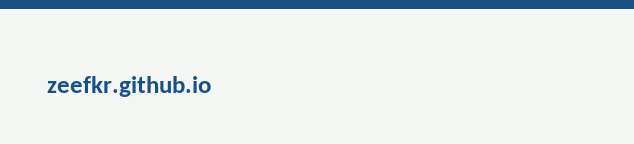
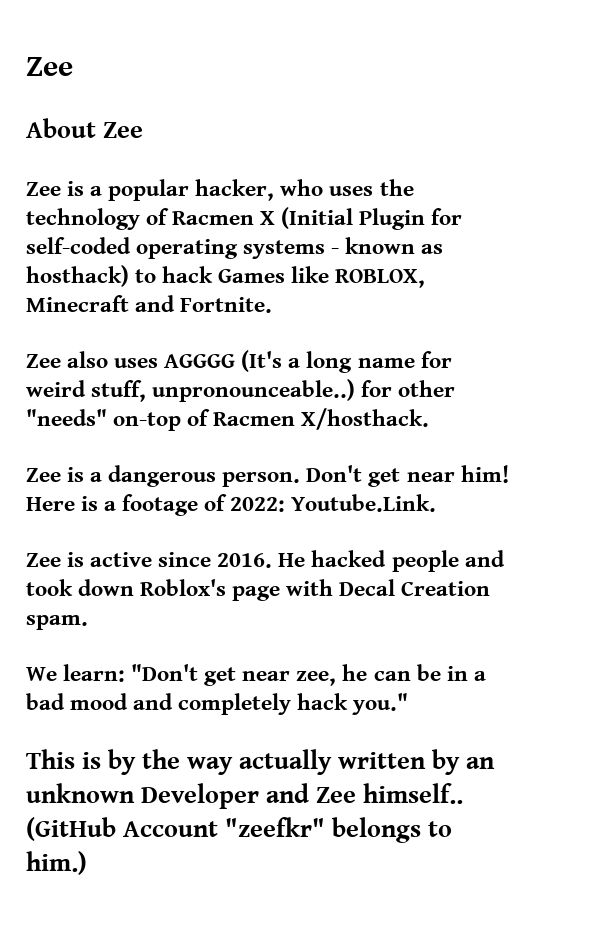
[47,76,211,97] zeefkr.github.io -> [26,57,73,76] [26,118,144,138] [26,179,414,201] [26,207,463,230] [26,237,444,259] [26,265,426,288] [26,295,273,313] [26,350,452,373] [26,379,456,402] [26,408,430,431] [26,465,509,487] [26,494,437,516] [26,550,505,572] [26,579,491,601] [26,615,88,630] [26,664,486,686] [26,693,409,715] [26,749,496,775] [26,783,464,809] [26,817,453,843] [26,851,87,875] Zee // About Zee // Zee is a popular hacker, who uses the technology of Racmen X (Initial Plugin for self-coded operating systems - known as hosthack) to hack Games like ROBLOX, Minecraft and Fortnite. // Zee also uses AGGGG (It's a long name for weird stuff, unpronounceable..) for other "needs" on-top of Racmen X/hosthack. // Zee is a dangerous person. Don't get near him! Here is a footage of 2022: Youtube.Link. // Zee is active since 2016. He hacked people and took down Roblox's page with Decal Creation spam. // We learn: "Don't get near zee, he can be in a bad mood and completely hack you." // This is by the way actually written by an unknown Developer and Zee himself.. (GitHub Account "zeefkr" belongs to him.)

